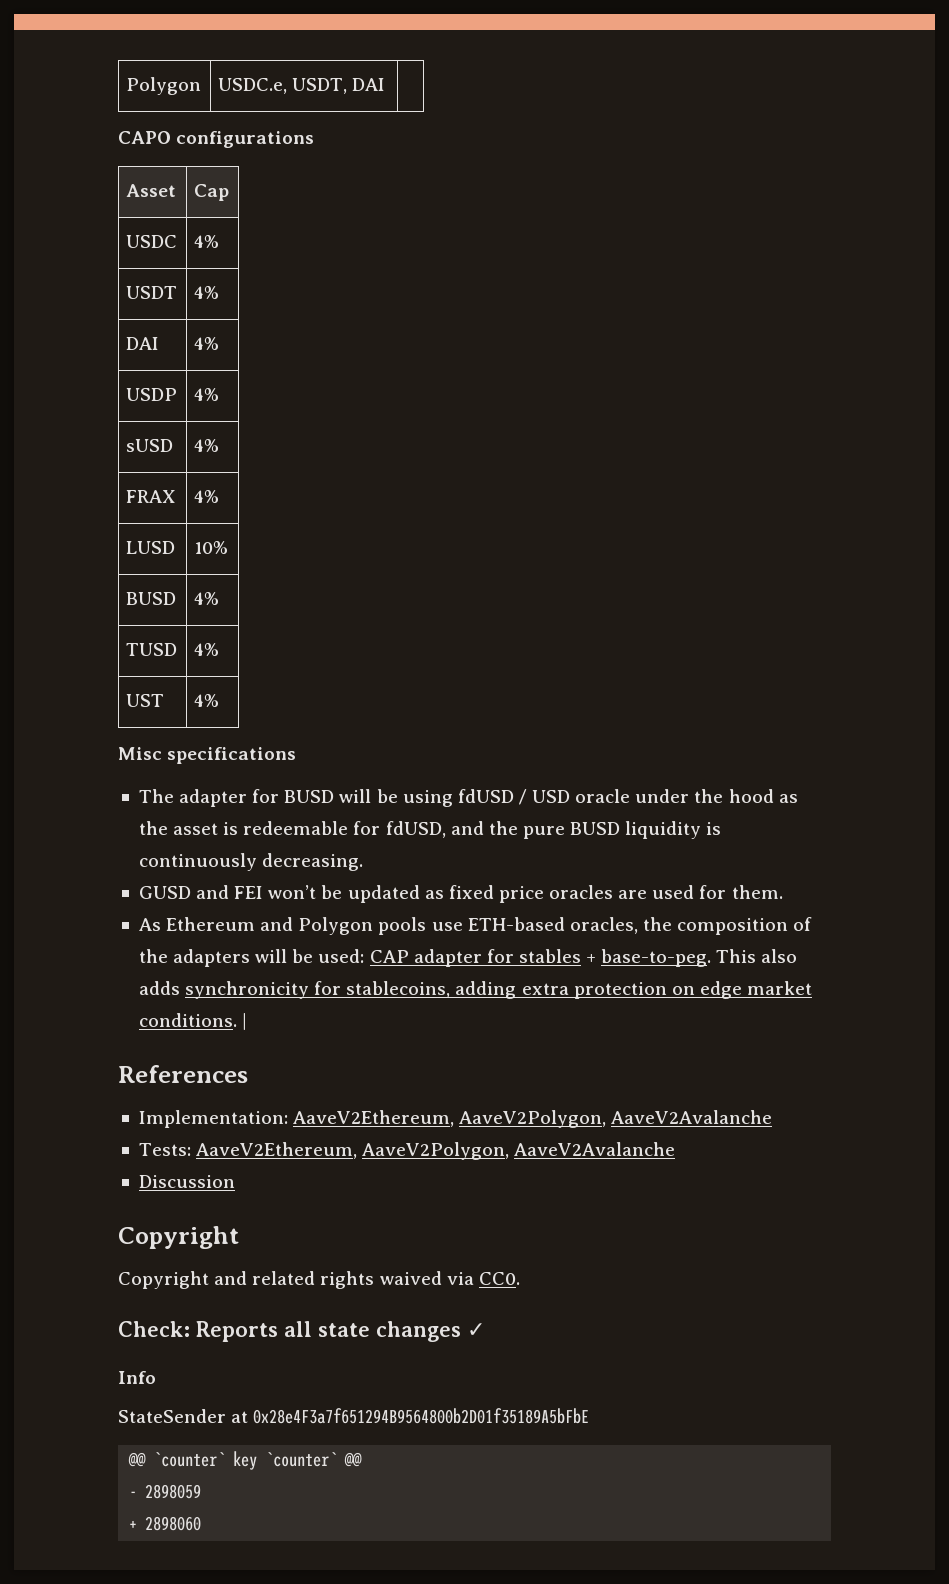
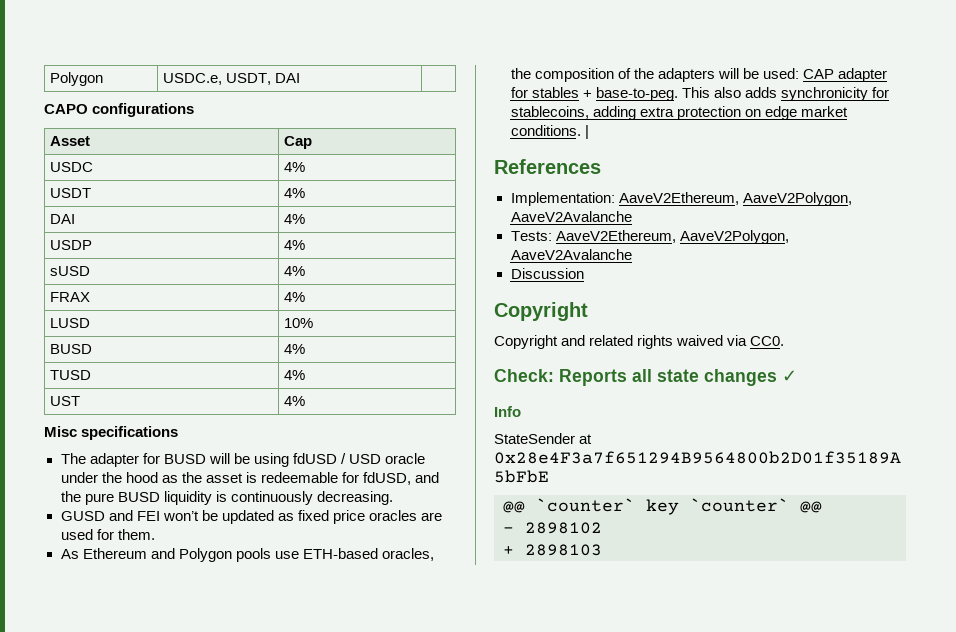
[145,1484,202,1499] [129,1516,202,1531] 2898059 // + 2898060 -> [525,522,602,534] [503,544,602,556] 2898102 // + 2898103

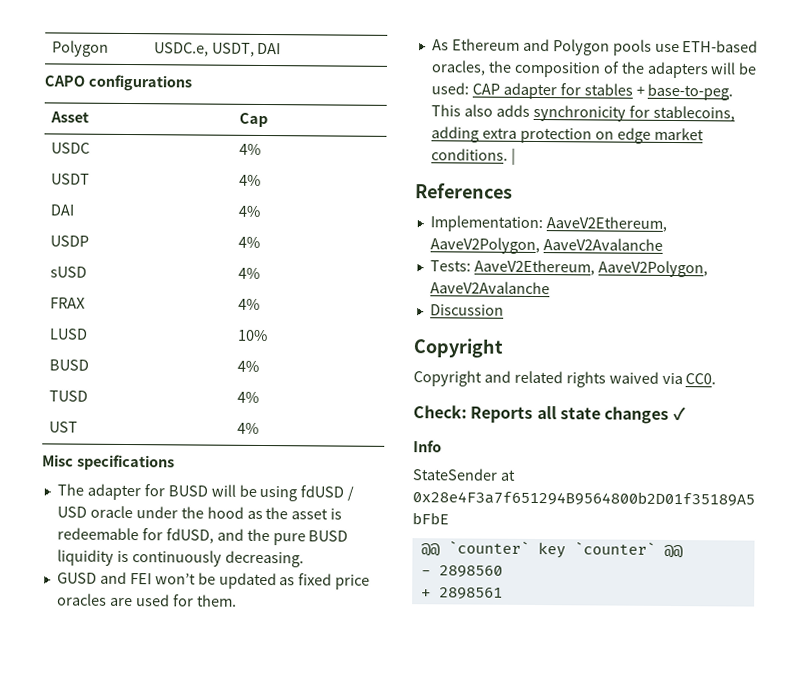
[525,522,602,534] [503,544,602,556] 2898102 // + 2898103 -> [438,565,503,578] [420,587,503,600] 2898560 // + 2898561

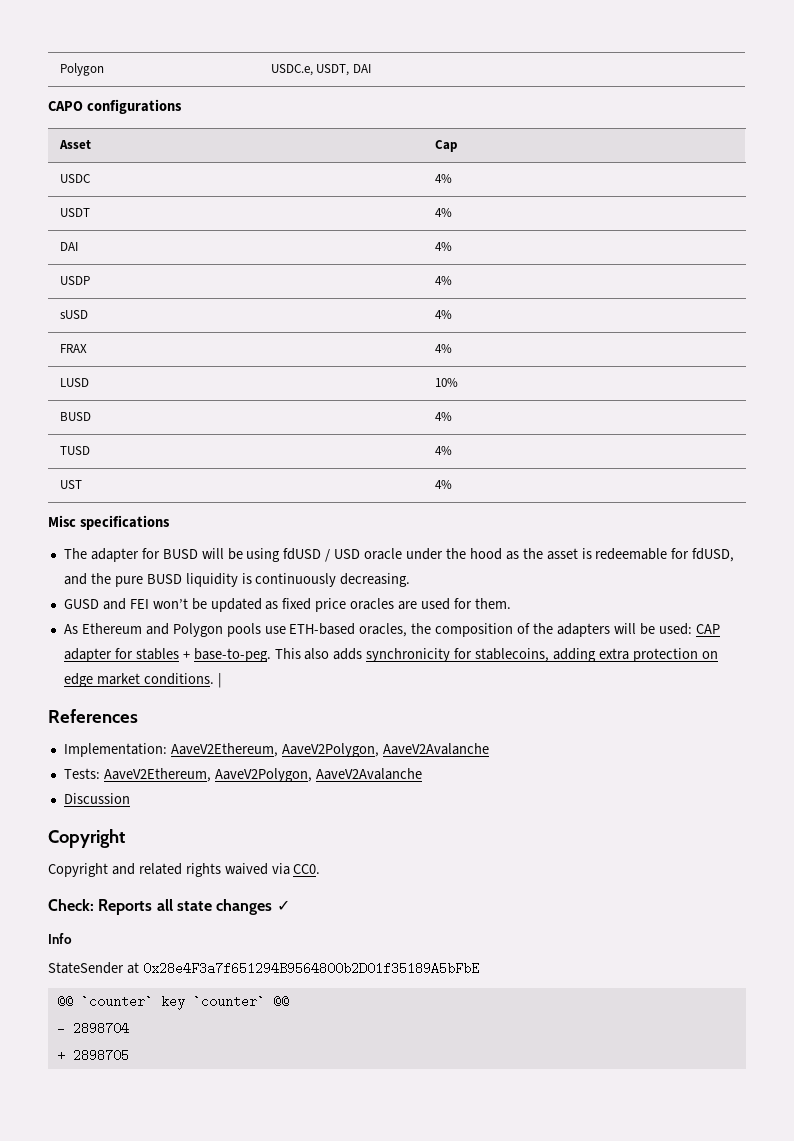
[438,565,503,578] [420,587,503,600] 2898560 // + 2898561 -> [72,1022,129,1035] [56,1049,129,1062] 2898704 // + 2898705

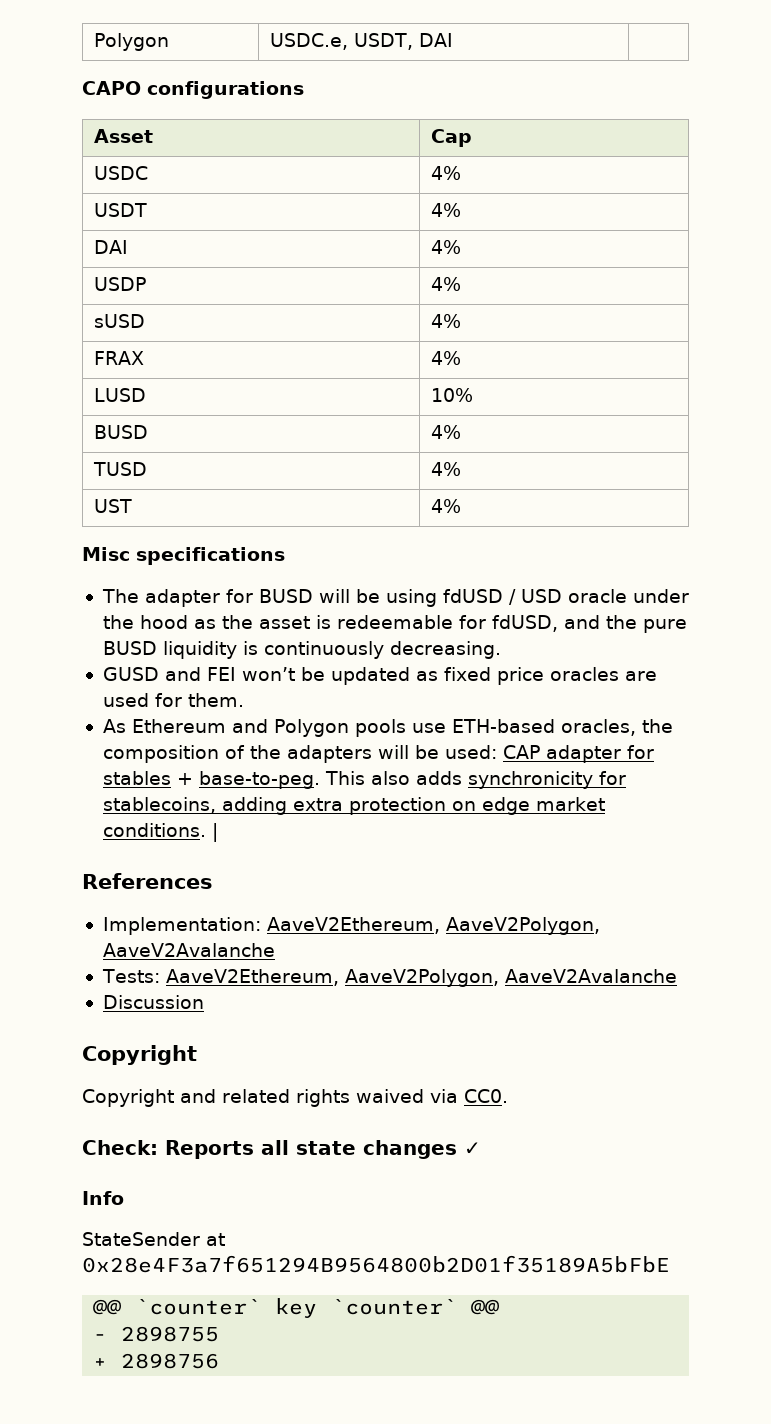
[72,1022,129,1035] [56,1049,129,1062] 2898704 // + 2898705 -> [121,1326,220,1342] [93,1353,220,1369] 2898755 // + 2898756

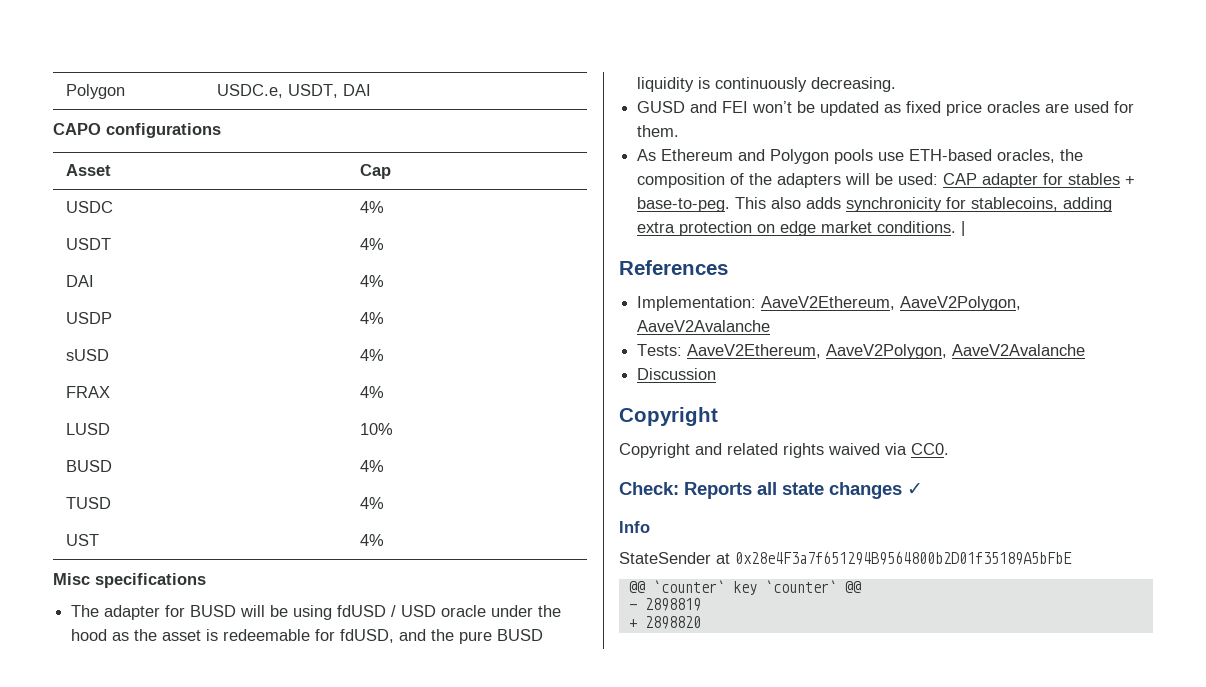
[121,1326,220,1342] [93,1353,220,1369] 2898755 // + 2898756 -> [644,598,701,611] [628,616,701,629] 2898819 // + 2898820

